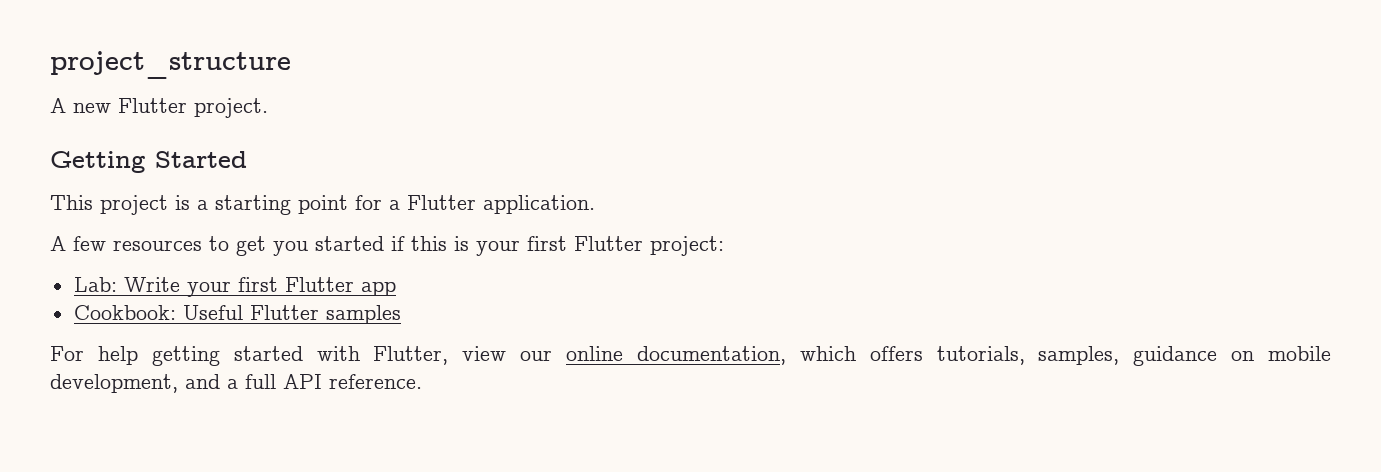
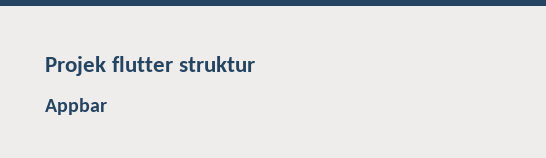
[50,51,291,79] [50,98,268,118] [50,151,247,173] [50,195,595,215] [50,236,724,256] [73,277,396,297] [73,305,401,324] [50,346,1331,366] [50,374,422,393] project_structure // A new Flutter project. // Getting Started // This project is a starting point for a Flutter application. // A few resources to get you started if this is your first Flutter project: // Lab: Write your first Flutter app // Cookbook: Useful Flutter samples // For help getting started with Flutter, view our online documentation, which offers tutorials, samples, guidance on mobile development, and a full API reference. -> [45,56,256,76] [45,98,107,115] Projek flutter struktur // Appbar

